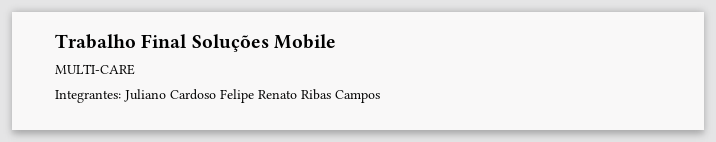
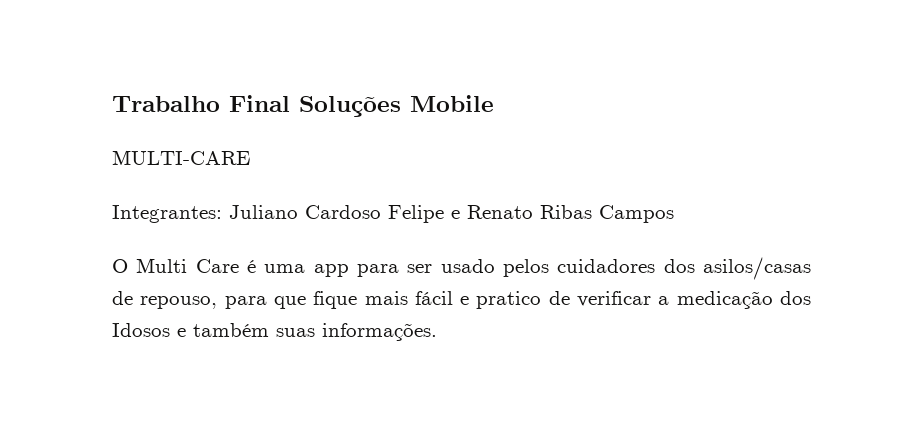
(254, 96) none -> [451,210,460,219] e
(380, 96) none -> [112,257,811,280] [112,291,811,309] [112,323,437,341] // O Multi Care é uma app para ser usado pelos cuidadores dos asilos/casas de repouso, para que fique mais fácil e pratico de verificar a medicação dos Idosos e também suas informações.

